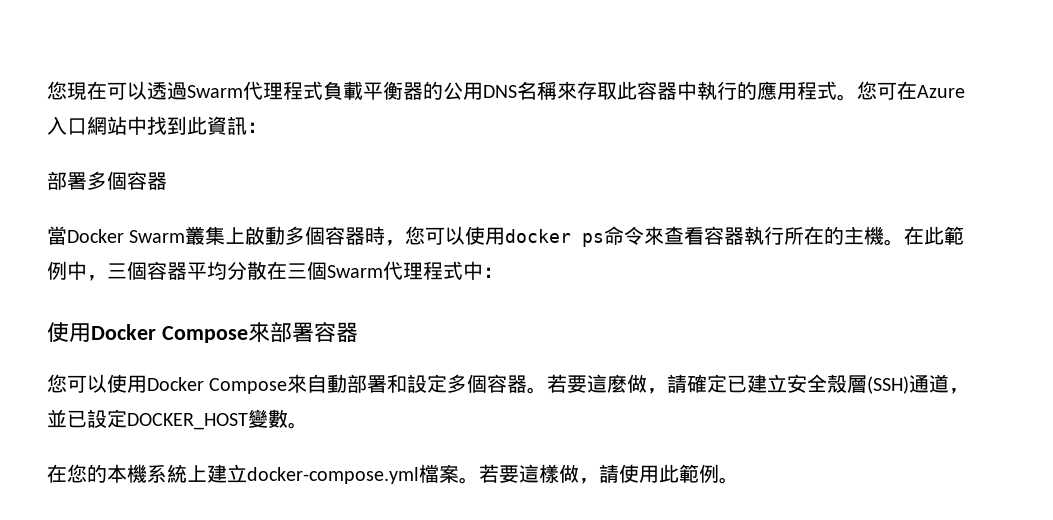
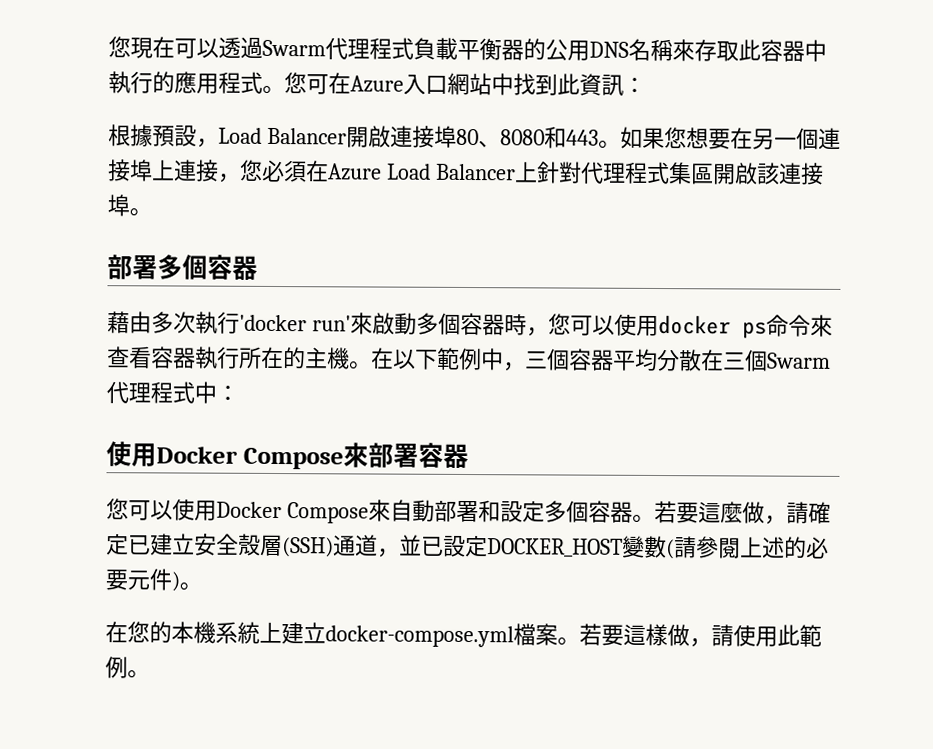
[47,171,167,190] [47,226,246,245] 部署多個容器 // 當Docker Swarm叢集上 -> [108,124,841,150] [108,159,824,185] [107,194,152,217] [107,254,258,280] [107,311,373,335] 根據預設，Load Balancer開啟連接埠80、8080和443。如果您想要在另一個連接埠上連接，您必須在Azure Load Balancer上針對代理程式集區開啟該連接埠。 // 部署多個容器 // 藉由多次執行'docker run'來
[924,226,945,245] 此 -> [393,349,438,370] 以下
(288, 418) none -> [666,536,829,560] [105,568,180,592] (請參閱上述的必要元件)

